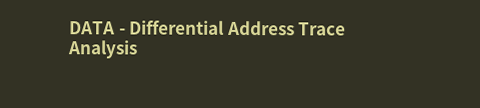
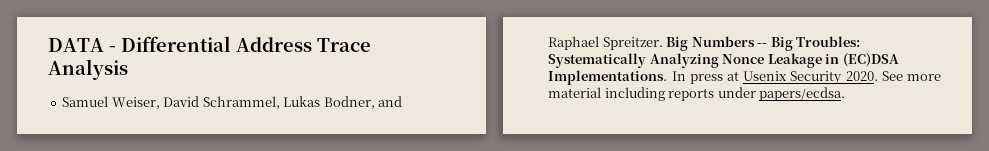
(138, 49) none -> [62,96,403,109] [548,36,861,51] [548,53,899,68] [548,70,941,85] [548,87,846,101] // Samuel Weiser, David Schrammel, Lukas Bodner, and Raphael Spreitzer. Big Numbers -- Big Troubles: Systematically Analyzing Nonce Leakage in (EC)DSA Implementations. In press at Usenix Security 2020. See more material including reports under papers/ecdsa.

